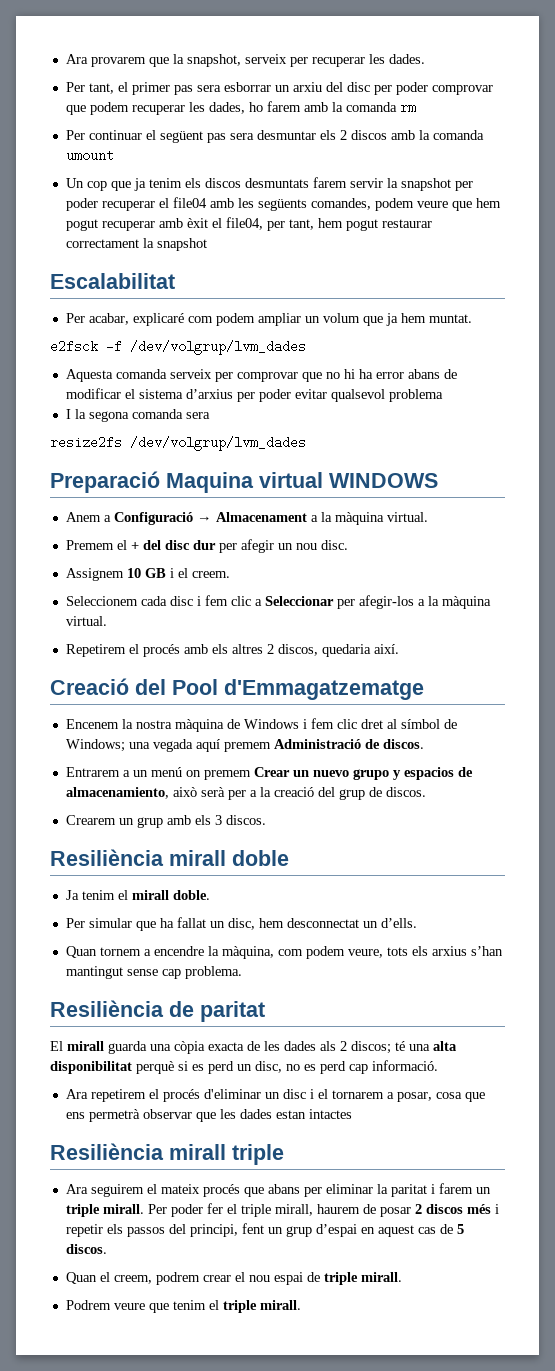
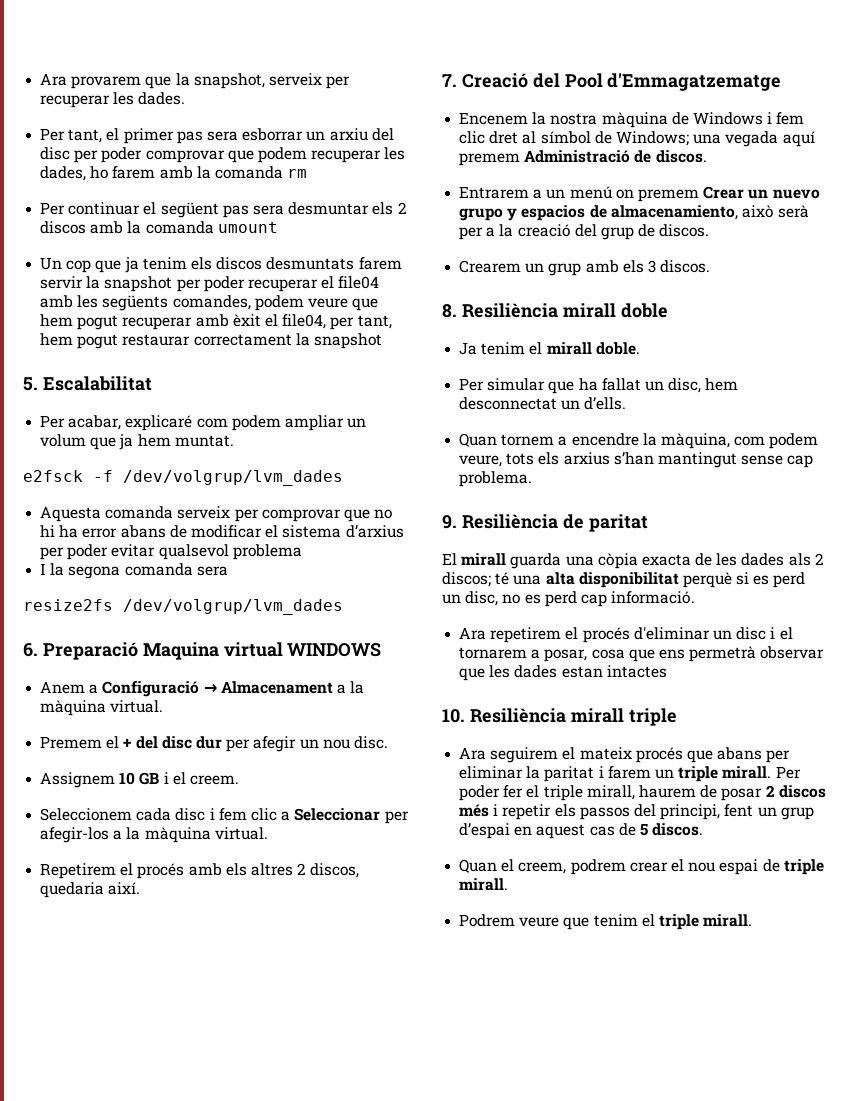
(207, 244) none -> [23,377,38,391] 5.
(306, 443) none -> [23,643,38,657] 6.
(399, 649) none -> [442,74,457,87] 7.
(266, 820) none -> [442,304,457,318] 8.
(242, 972) none -> [442,515,457,529] 9.
(352, 1114) none -> [442,709,465,723] 10.

